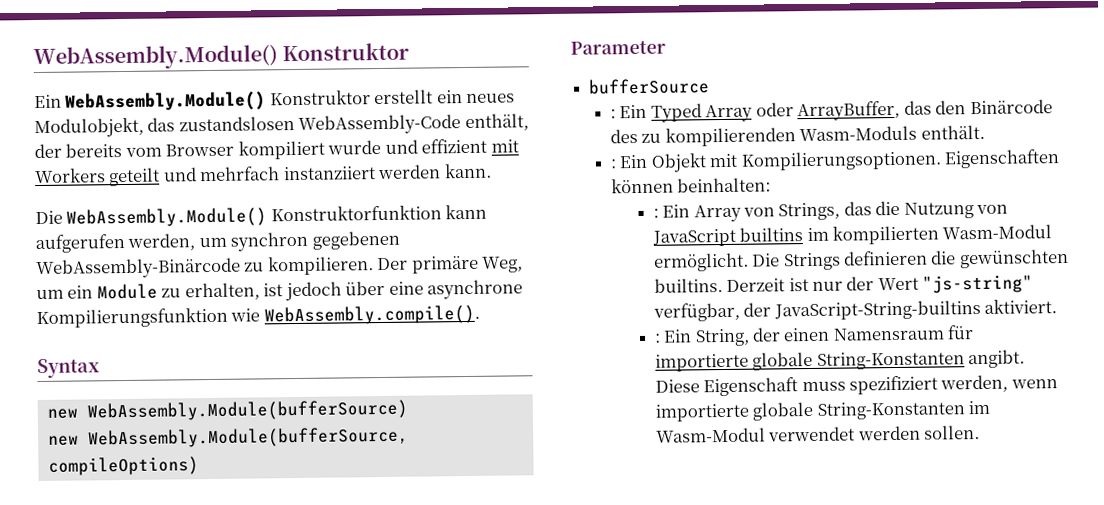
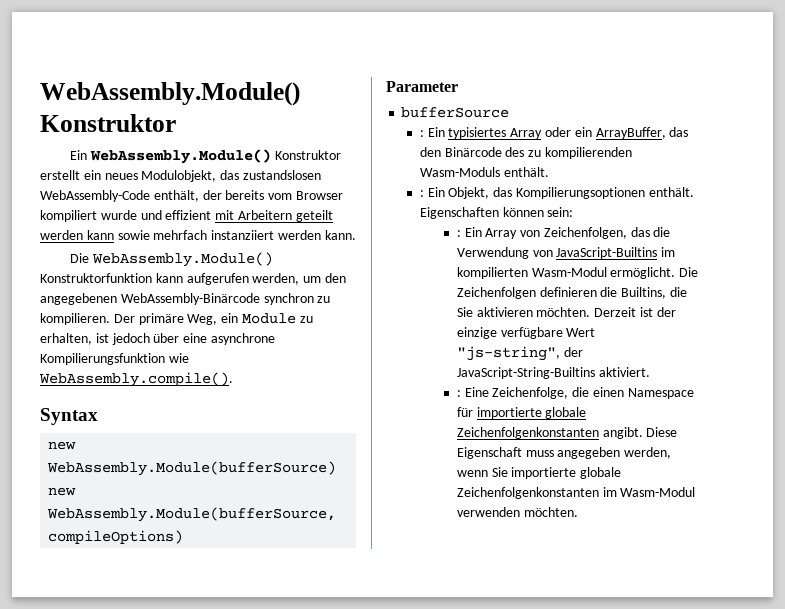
[34,167,197,187] Workers geteilt und -> [237,210,333,222] [40,230,150,240] Arbeitern geteilt werden kann sowie
[230,230,400,252] [36,257,241,280] synchron gegebenen WebAssembly-Binärcode -> [324,273,346,283] [40,293,314,305] den angegebenen WebAssembly-Binärcode synchron
[36,289,64,300] um -> (218, 319) none
[650,103,702,123] Typed -> [448,127,507,139] typisiertes
(794, 109) none -> [574,127,592,137] ein
[650,150,942,173] Objekt mit Kompilierungsoptionen. -> [448,187,694,199] Objekt, das Kompilierungsoptionen enthält.
[677,177,772,193] beinhalten: -> [547,207,574,217] sein:
[778,202,841,221] Strings, -> [543,227,627,239] Zeichenfolgen,
[903,202,1009,219] [651,227,804,247] Nutzung von JavaScript builtins -> [456,247,658,259] Verwendung von JavaScript-Builtins
[783,252,841,271] Strings -> [456,287,536,299] Zeichenfolgen
[959,248,1069,269] [653,274,1034,294] [652,299,1057,322] [653,327,945,347] gewünschten builtins. Derzeit ist nur der Wert "js-string" verfügbar, der JavaScript-String-builtins aktiviert. // : Ein String, der einen Namensraum -> [621,287,687,299] [456,307,676,317] [456,327,596,339] [456,346,583,361] [456,367,650,379] [456,387,694,399] Builtins, die Sie aktivieren möchten. Derzeit ist der einzige verfügbare Wert "js-string", der JavaScript-String-Builtins aktiviert. // : Eine Zeichenfolge, die einen Namespace
[816,351,965,370] String-Konstanten -> [456,427,599,439] Zeichenfolgenkonstanten
[848,375,938,395] spezifiziert -> [557,447,621,459] angegeben
[654,401,965,422] importierte globale String-Konstanten -> [491,467,622,479] [456,487,599,499] Sie importierte globale Zeichenfolgenkonstanten
[768,425,980,442] verwendet werden sollen. -> [456,507,578,517] verwenden möchten.

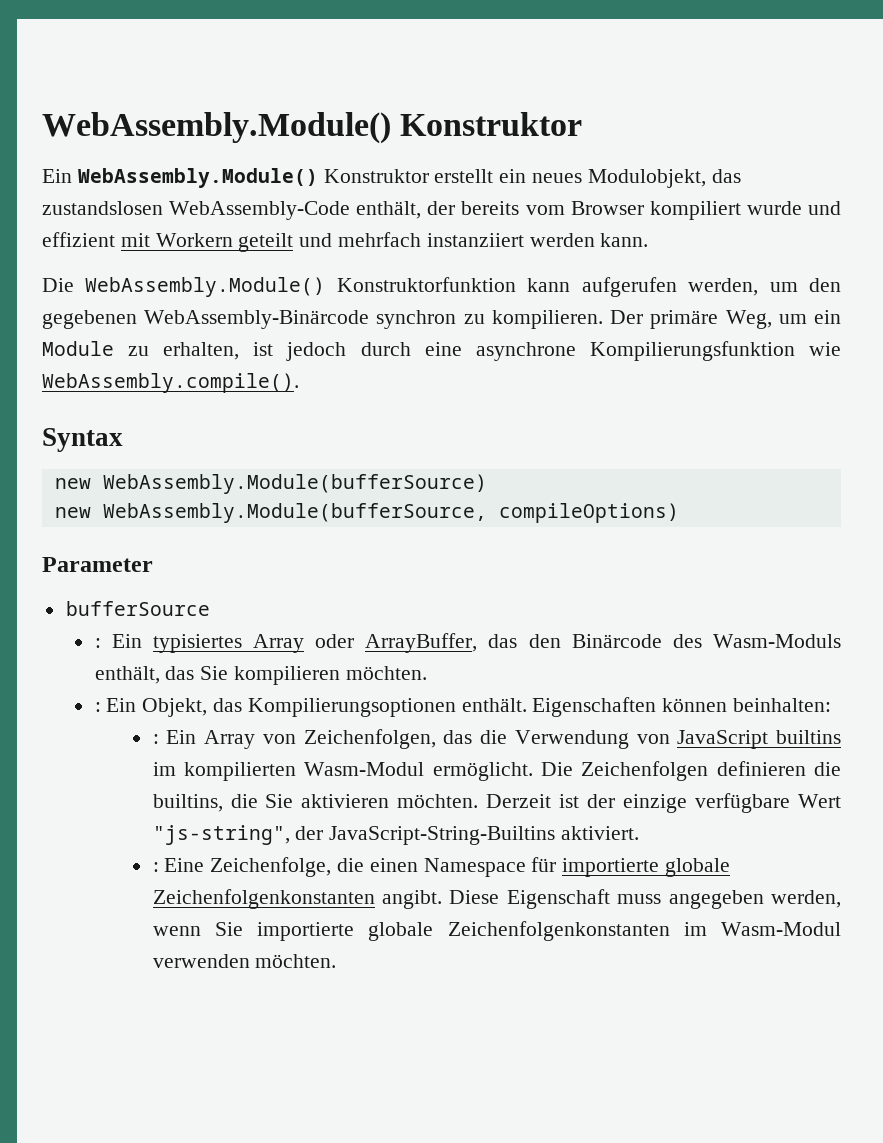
[237,210,333,222] [40,230,150,240] Arbeitern geteilt werden kann sowie -> [155,233,333,252] Workern geteilt und
[40,293,117,305] angegebenen -> [42,310,137,329] gegebenen
(218, 319) none -> [778,314,807,324] um
[153,333,180,343] über -> [360,342,411,356] durch
[574,127,592,137] ein -> (355, 641) none
[528,147,632,159] [419,167,549,177] zu kompilierenden Wasm-Moduls enthält. -> [712,634,841,648] [94,666,427,685] Wasm-Moduls enthält, das Sie kompilieren möchten.
[547,207,574,217] sein: -> [733,698,832,712] beinhalten:
[556,247,658,259] JavaScript-Builtins -> [677,730,842,749] JavaScript builtins
[621,287,667,299] Builtins, -> [152,794,223,812] builtins,

